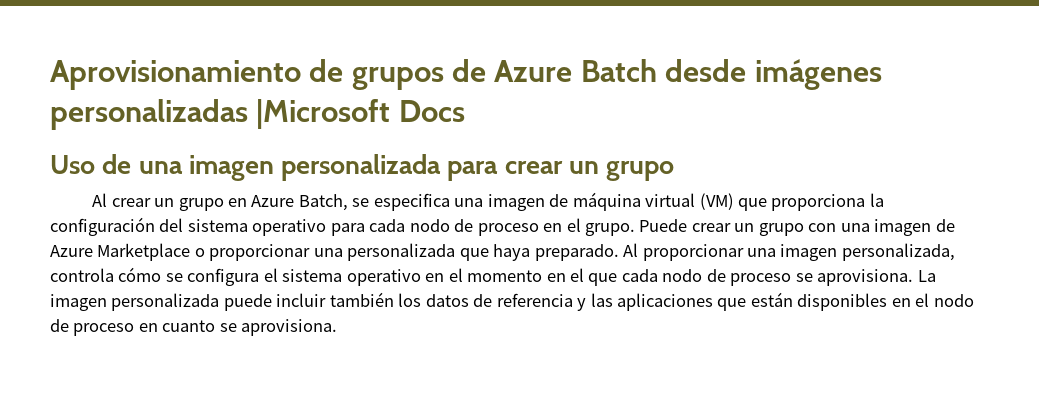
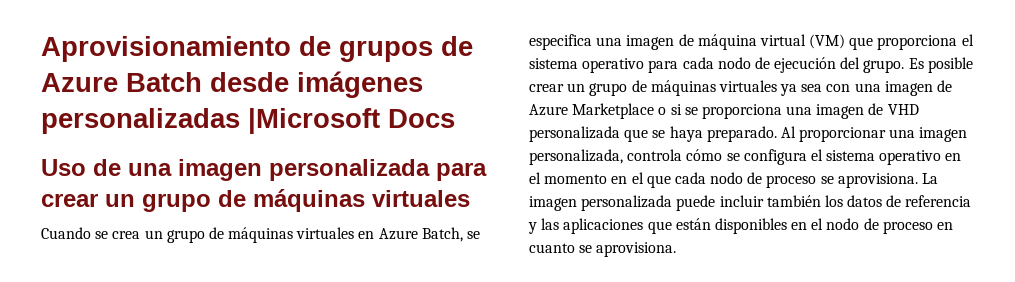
[92,193,224,211] // Al crear un grupo -> [218,189,470,212] [41,227,355,243] de máquinas virtuales // Cuando se crea un grupo de máquinas virtuales
[869,193,884,207] [50,217,184,236] la configuración del -> [961,34,974,46] el
[477,218,804,236] proceso en el grupo. Puede crear un grupo -> [774,57,973,73] [529,80,823,96] ejecución del grupo. Es posible crear un grupo de máquinas virtuales ya sea
[209,244,343,261] proporcionar una -> [670,103,919,119] si se proporciona una imagen de VHD
(489, 254) none -> [652,130,666,138] se

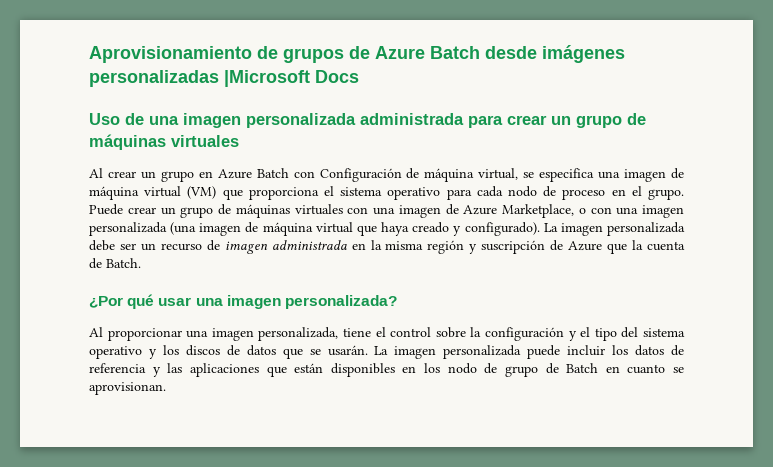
(430, 170) none -> [360,113,464,125] administrada
[41,227,463,243] Cuando se crea un grupo de máquinas virtuales en Azure Batch, -> [89,168,519,182] Al crear un grupo en Azure Batch con Configuración de máquina virtual,
[774,57,973,73] [529,80,823,96] ejecución del grupo. Es posible crear un grupo de máquinas virtuales ya sea -> [562,186,684,200] [89,204,343,218] proceso en el grupo. Puede crear un grupo de máquinas virtuales
[572,103,919,119] [529,126,777,142] Marketplace o si se proporciona una imagen de VHD personalizada que se haya preparado. -> [502,204,684,218] [89,222,685,236] [89,240,686,254] [89,258,141,269] [89,294,397,309] Marketplace, o con una imagen personalizada (una imagen de máquina virtual que haya creado y configurado). La imagen personalizada debe ser un recurso de imagen administrada en la misma región y suscripción de Azure que la cuenta de Batch. // ¿Por qué usar una imagen personalizada? //
[627,149,962,165] [529,172,918,188] controla cómo se configura el sistema operativo en el momento en el que cada nodo de proceso se aprovisiona. -> [343,327,686,341] [89,345,368,359] tiene el control sobre la configuración y el tipo del sistema operativo y los discos de datos que se usarán.
[766,195,821,207] también -> (606, 350) none
[811,218,933,234] el nodo de proceso -> [424,363,599,377] los nodo de grupo de Batch
[596,242,677,257] aprovisiona. -> [89,382,166,395] aprovisionan.

